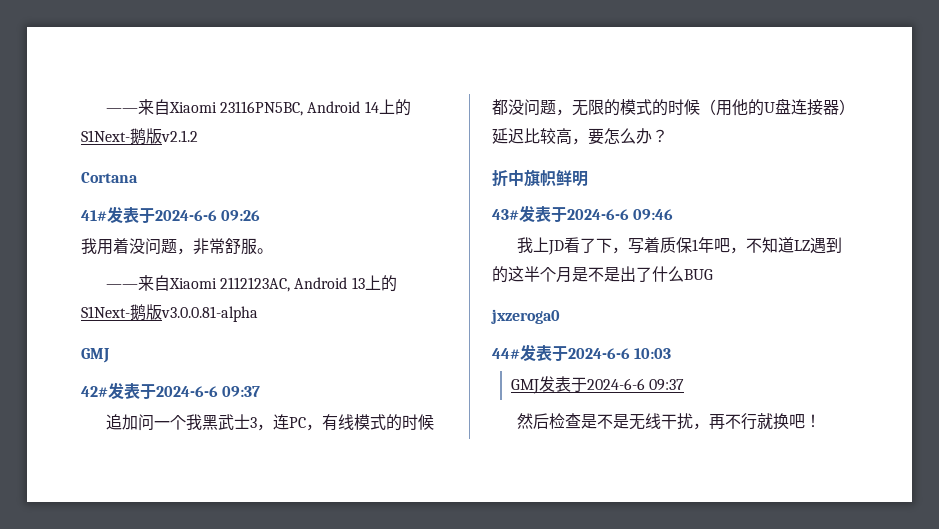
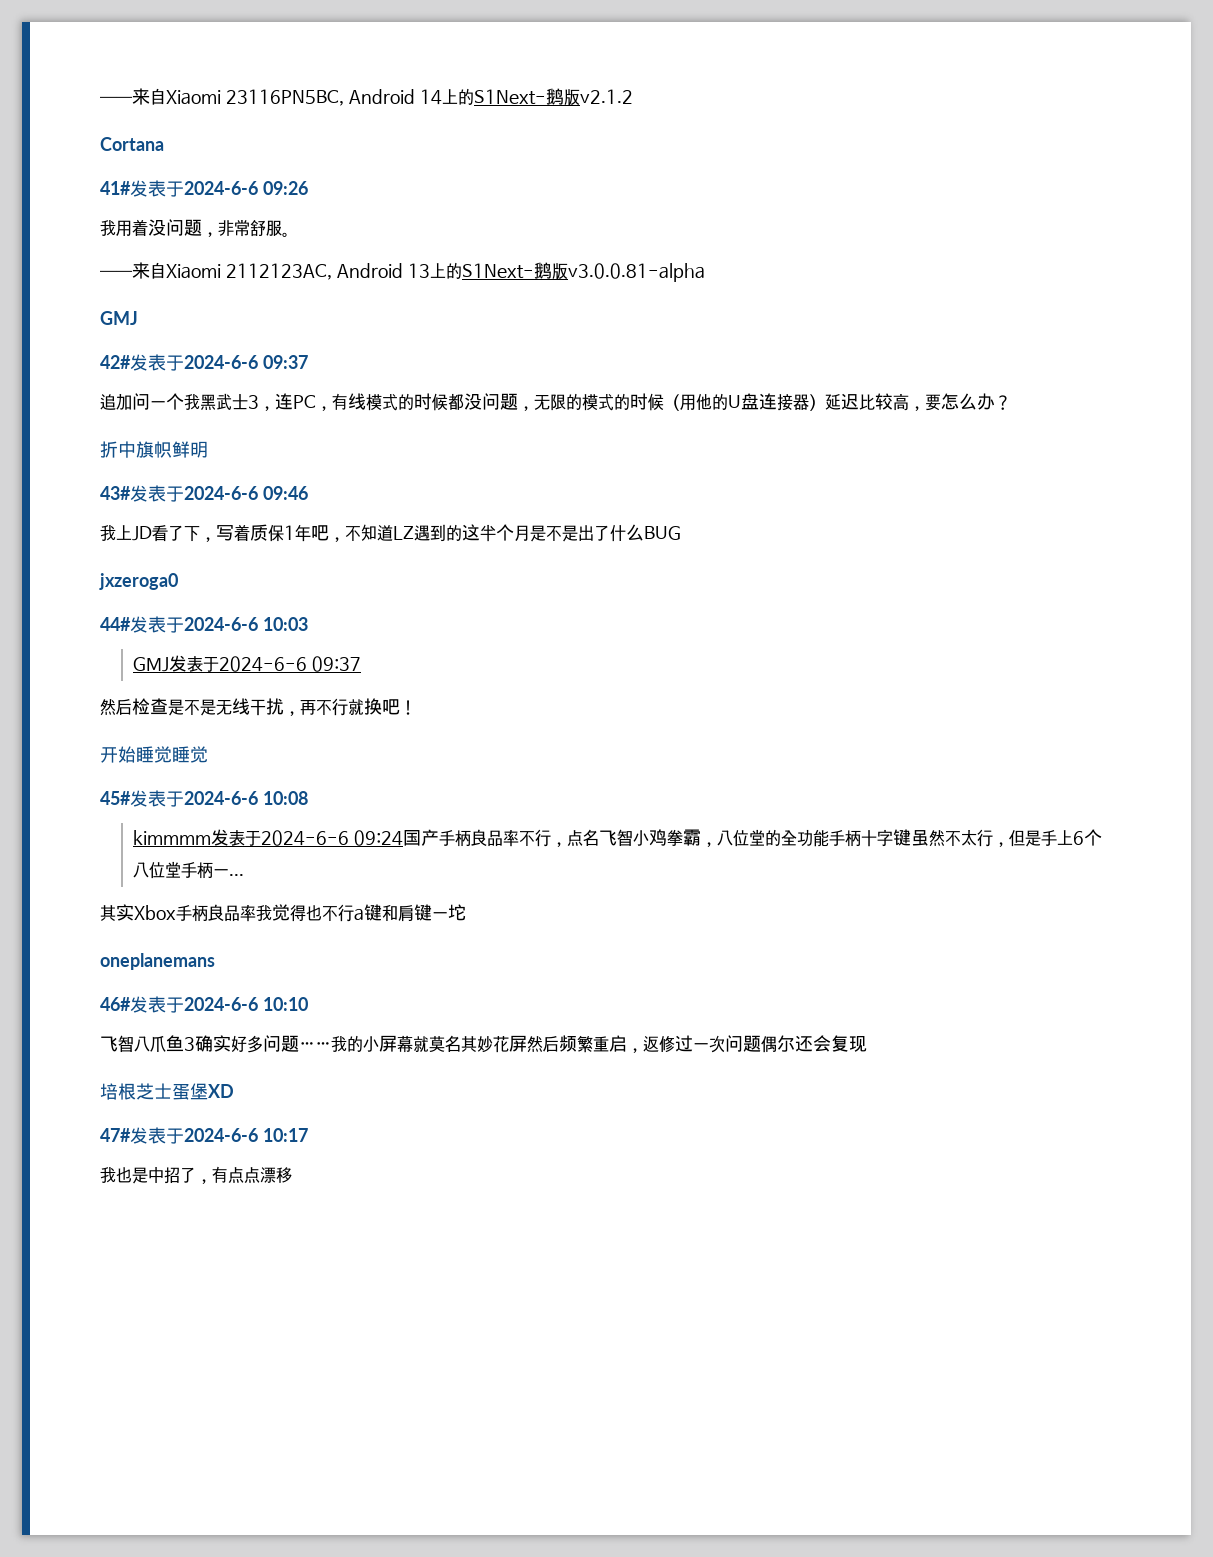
(821, 421) none -> [100,746,208,763] [100,790,308,807] [133,829,1103,847] [133,861,245,879] [100,904,466,922] [100,953,215,970] [100,996,308,1013] [100,1035,867,1053] [100,1083,234,1100] [100,1127,308,1144] [100,1166,292,1184] // 开始睡觉睡觉 // 45#发表于2024-6-6 10:08 // kimmmm发表于2024-6-6 09:24国产手柄良品率不行，点名飞智小鸡拳霸，八位堂的全功能手柄十字键虽然不太行，但是手上6个八位堂手柄一... // 其实Xbox手柄良品率我觉得也不行a键和肩键一坨 // oneplanemans // 46#发表于2024-6-6 10:10 // 飞智八爪鱼3确实好多问题……我的小屏幕就莫名其妙花屏然后频繁重启，返修过一次问题偶尔还会复现 // 培根芝士蛋堡XD // 47#发表于2024-6-6 10:17 // 我也是中招了，有点点漂移

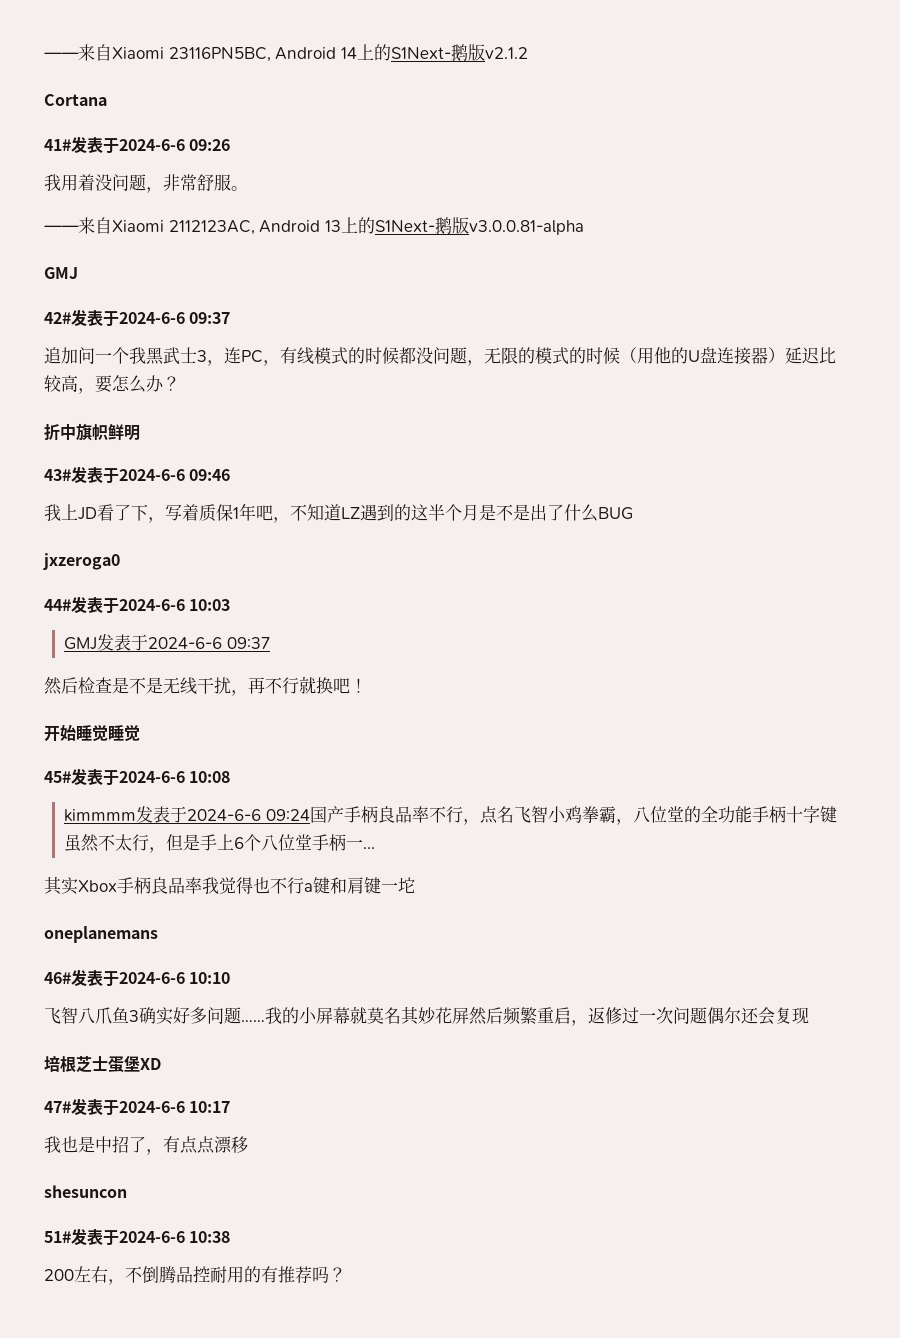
(292, 1175) none -> [44,1185,127,1198] [44,1228,231,1246] [44,1266,346,1285] // shesuncon // 51#发表于2024-6-6 10:38 // 200左右，不倒腾品控耐用的有推荐吗？

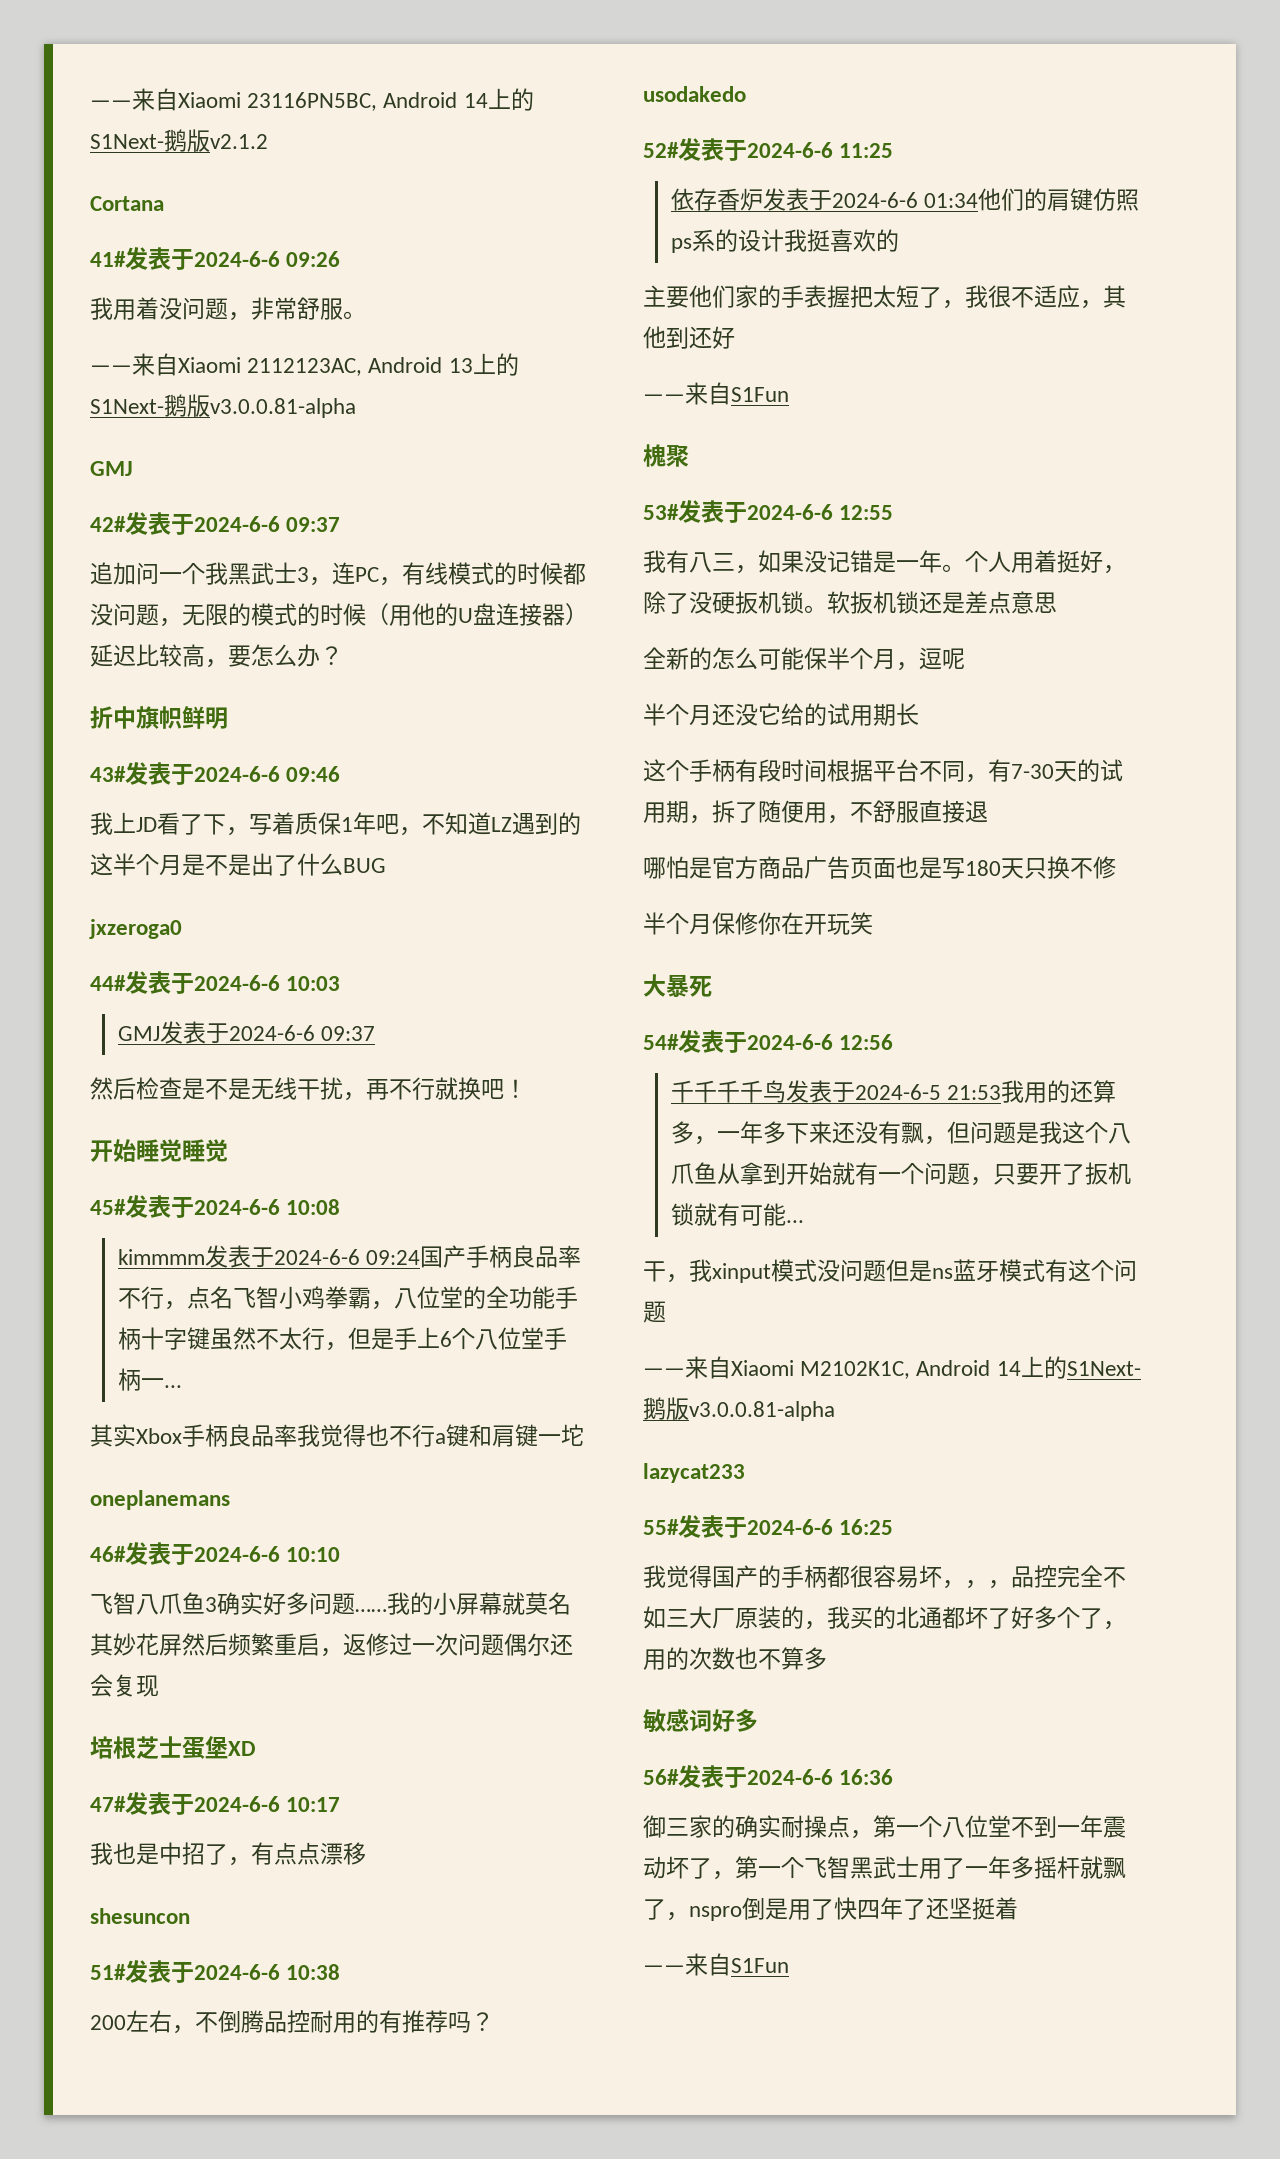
(346, 1274) none -> [643,86,746,102] [643,138,894,161] [671,188,1140,211] [671,229,900,253] [643,285,1126,309] [643,326,735,349] [643,382,789,405] [643,444,689,467] [643,500,894,523] [643,550,1126,574] [643,591,1057,614] [643,647,965,671] [643,703,919,726] [643,759,1123,783] [643,800,988,824] [643,856,1116,879] [643,912,873,935] [643,974,712,997] [643,1030,894,1053] [671,1080,1117,1103] [671,1121,1132,1145] [671,1162,1132,1186] [671,1203,805,1226] [643,1259,1137,1283] [643,1301,666,1323] [643,1356,1141,1379] [643,1397,835,1421] [643,1463,745,1483] [643,1515,894,1538] [643,1565,1126,1589] [643,1606,1126,1630] [643,1647,827,1670] [643,1709,758,1733] [643,1765,894,1788] [643,1815,1126,1839] [643,1856,1126,1880] [643,1897,1018,1921] [643,1953,789,1976] // usodakedo // 52#发表于2024-6-6 11:25 // 依存香炉发表于2024-6-6 01:34他们的肩键仿照ps系的设计我挺喜欢的 // 主要他们家的手表握把太短了，我很不适应，其他到还好 // ——来自S1Fun // 槐聚 // 53#发表于2024-6-6 12:55 // 我有八三，如果没记错是一年。个人用着挺好，除了没硬扳机锁。软扳机锁还是差点意思 // 全新的怎么可能保半个月，逗呢 // 半个月还没它给的试用期长 // 这个手柄有段时间根据平台不同，有7-30天的试用期，拆了随便用，不舒服直接退 // 哪怕是官方商品广告页面也是写180天只换不修 // 半个月保修你在开玩笑 // 大暴死 // 54#发表于2024-6-6 12:56 // 千千千千鸟发表于2024-6-5 21:53我用的还算多，一年多下来还没有飘，但问题是我这个八爪鱼从拿到开始就有一个问题，只要开了扳机锁就有可能... // 干，我xinput模式没问题但是ns蓝牙模式有这个问题 // ——来自Xiaomi M2102K1C, Android 14上的S1Next-鹅版v3.0.0.81-alpha // lazycat233 // 55#发表于2024-6-6 16:25 // 我觉得国产的手柄都很容易坏，，，品控完全不如三大厂原装的，我买的北通都坏了好多个了，用的次数也不算多 // 敏感词好多 // 56#发表于2024-6-6 16:36 // 御三家的确实耐操点，第一个八位堂不到一年震动坏了，第一个飞智黑武士用了一年多摇杆就飘了，nspro倒是用了快四年了还坚挺着 // ——来自S1Fun

